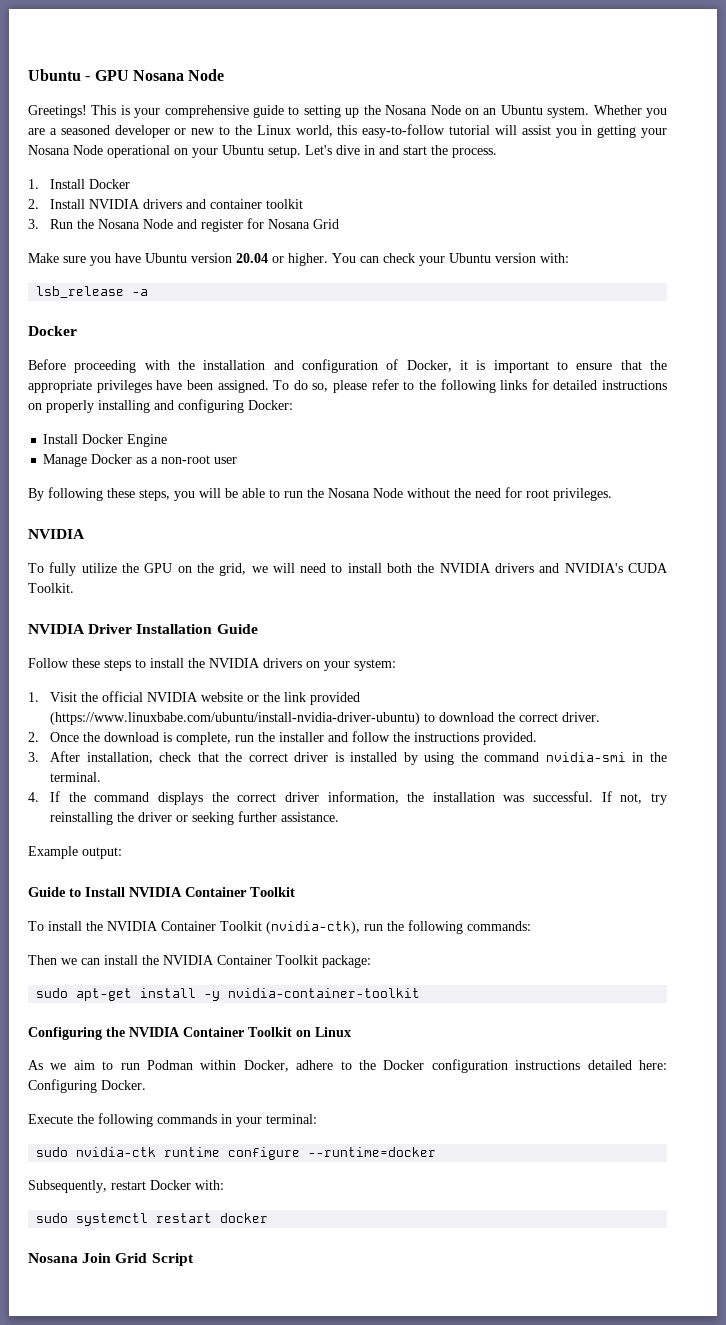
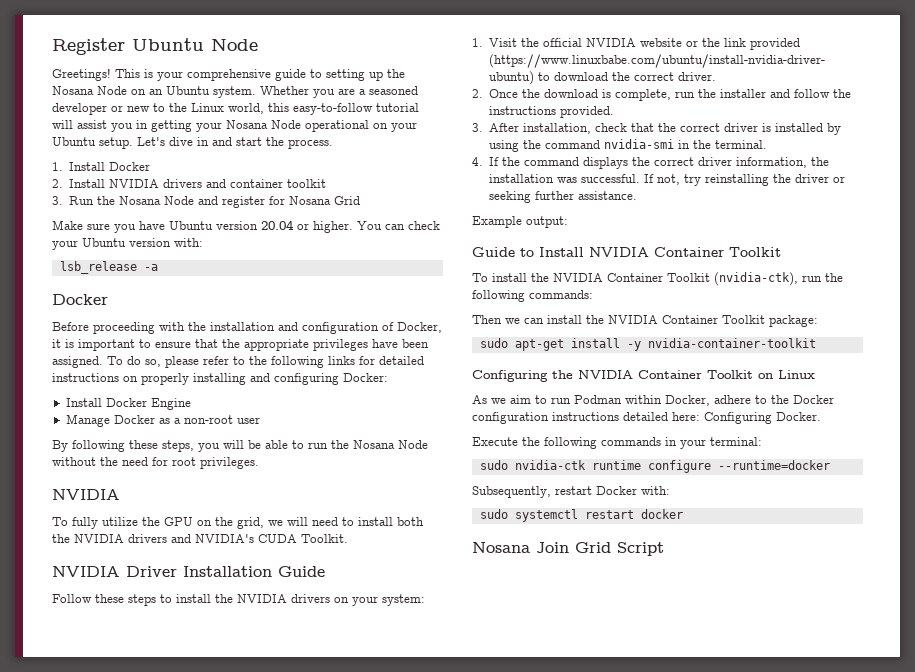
[28,69,184,81] Ubuntu - GPU Nosana -> [52,38,204,55] Register Ubuntu

